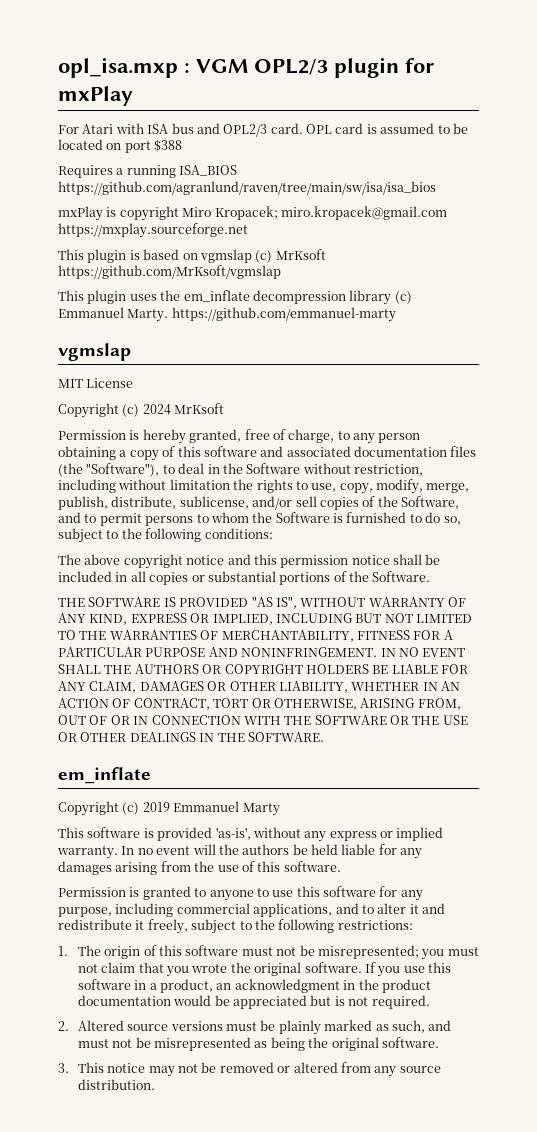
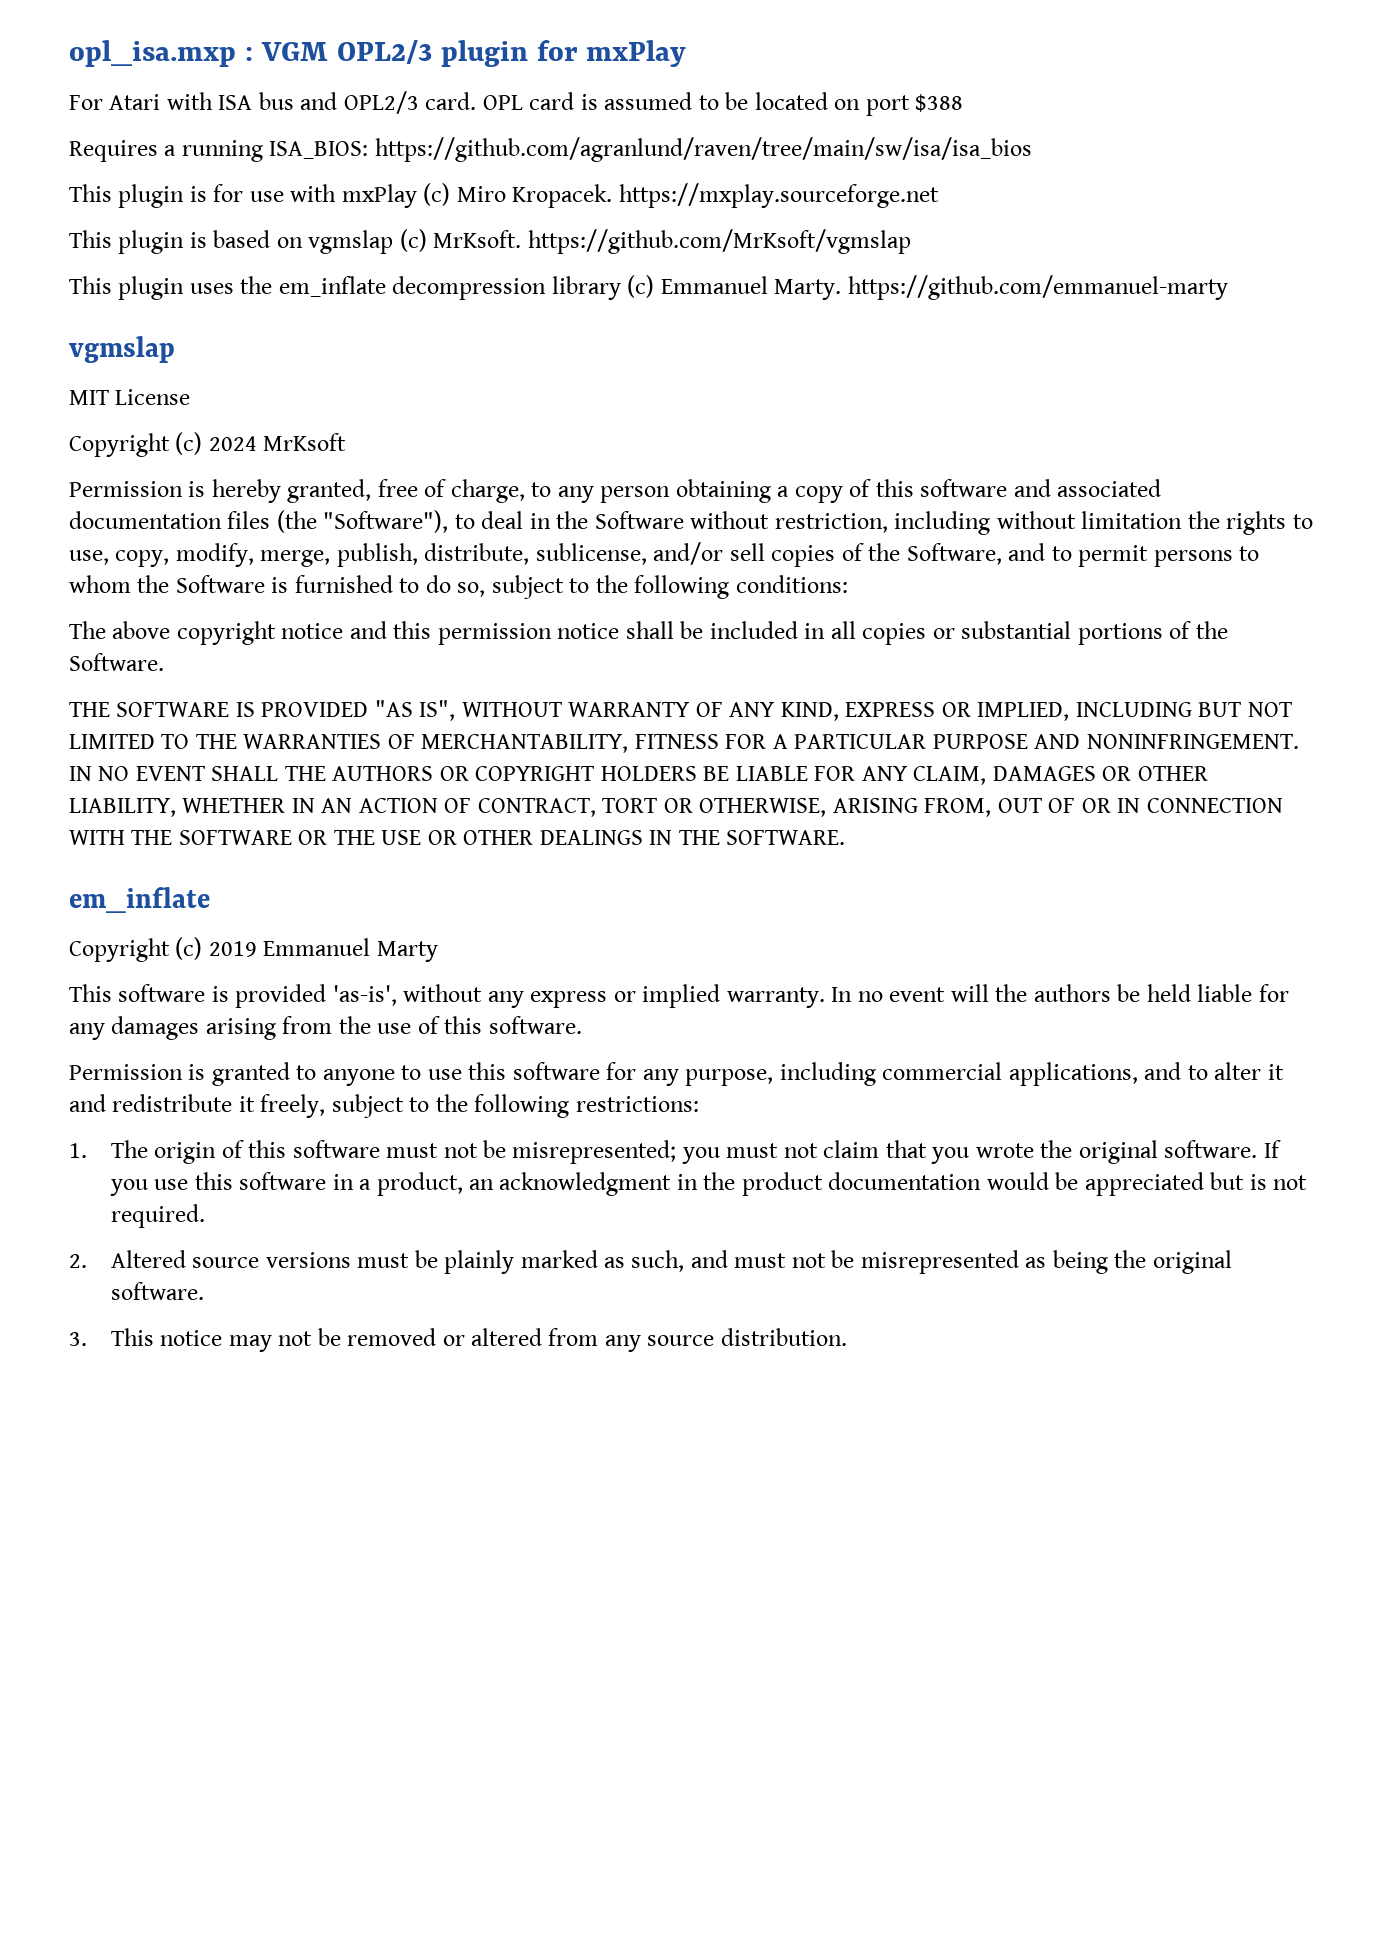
[179,165,238,176] ISA_BIOS -> [269,141,369,159] ISA_BIOS:
[58,206,447,221] mxPlay is copyright Miro Kropacek; miro.kropacek@gmail.com -> [69,183,613,208] This plugin is for use with mxPlay (c) Miro Kropacek.
[275,249,326,260] MrKsoft -> [433,230,522,248] MrKsoft.

